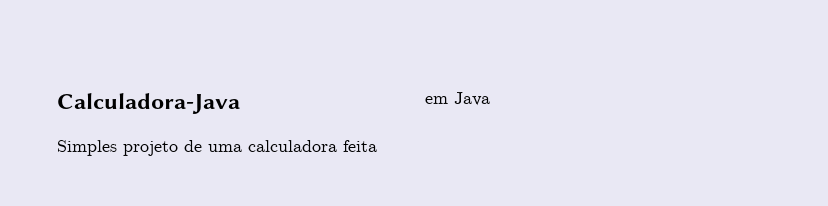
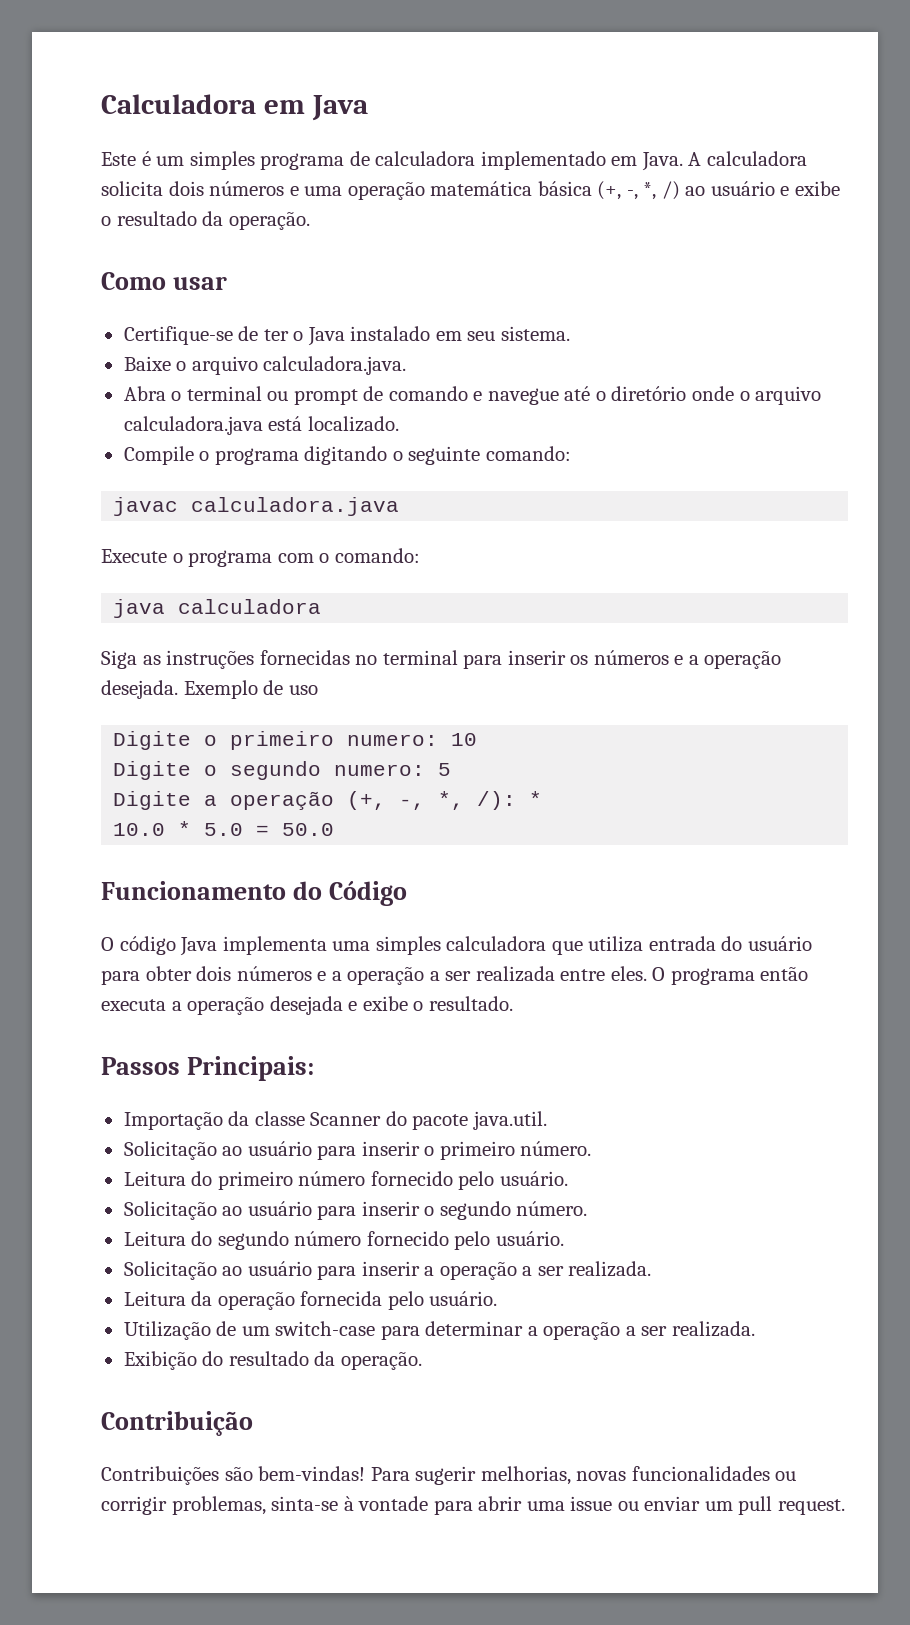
[57,93,240,114] [57,140,377,156] [425,92,490,106] Calculadora-Java // Simples projeto de uma calculadora feita em Java -> [101,94,368,121] [101,151,807,171] [101,181,841,200] [101,211,310,230] [101,272,227,290] [123,326,570,346] [123,356,407,375] [123,386,822,405] [123,416,399,435] [123,446,571,465] [113,497,400,516] [101,548,420,567] [113,599,322,618] [101,650,782,669] [101,680,318,699] [113,731,478,750] [113,761,452,780] [113,791,543,810] [113,821,335,836] [101,881,407,906] [101,936,812,956] [101,966,809,985] [101,996,513,1015] [101,1056,314,1081] [123,1111,547,1130] [123,1141,592,1160] [123,1171,568,1190] [123,1201,588,1220] [123,1231,564,1250] [123,1261,652,1280] [123,1291,498,1310] [123,1321,755,1340] [123,1351,422,1370] [101,1411,253,1436] [101,1466,797,1485] [101,1496,845,1515] Calculadora em Java // Este é um simples programa de calculadora implementado em Java. A calculadora solicita dois números e uma operação matemática básica (+, -, *, /) ao usuário e exibe o resultado da operação. // Como usar // Certifique-se de ter o Java instalado em seu sistema. // Baixe o arquivo calculadora.java. // Abra o terminal ou prompt de comando e navegue até o diretório onde o arquivo calculadora.java está localizado. // Compile o programa digitando o seguinte comando: // javac calculadora.java // Execute o programa com o comando: // java calculadora // Siga as instruções fornecidas no terminal para inserir os números e a operação desejada. Exemplo de uso // Digite o primeiro numero: 10 // Digite o segundo numero: 5 // Digite a operação (+, -, *, /): * // 10.0 * 5.0 = 50.0 // Funcionamento do Código // O código Java implementa uma simples calculadora que utiliza entrada do usuário para obter dois números e a operação a ser realizada entre eles. O programa então executa a operação desejada e exibe o resultado. // Passos Principais: // Importação da classe Scanner do pacote java.util. // Solicitação ao usuário para inserir o primeiro número. // Leitura do primeiro número fornecido pelo usuário. // Solicitação ao usuário para inserir o segundo número. // Leitura do segundo número fornecido pelo usuário. // Solicitação ao usuário para inserir a operação a ser realizada. // Leitura da operação fornecida pelo usuário. // Utilização de um switch-case para determinar a operação a ser realizada. // Exibição do resultado da operação. // Contribuição // Contribuições são bem-vindas! Para sugerir melhorias, novas funcionalidades ou corrigir problemas, sinta-se à vontade para abrir uma issue ou enviar um pull request.

